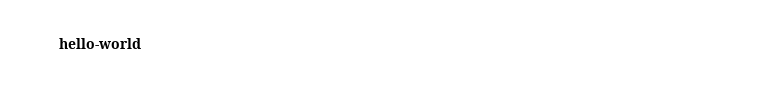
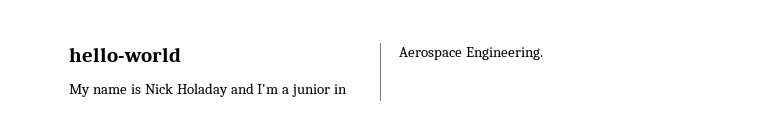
(141, 43) none -> [69,83,348,97] [399,47,543,60] // My name is Nick Holaday and I'm a junior in Aerospace Engineering.

